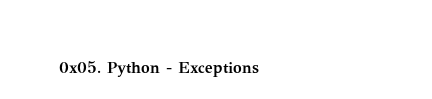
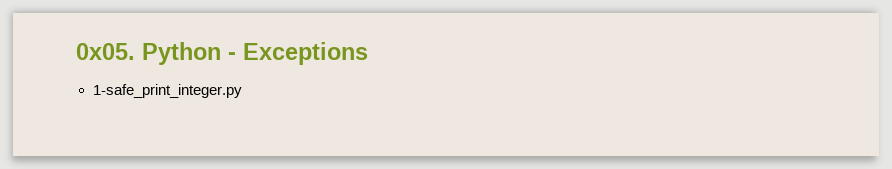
(259, 69) none -> [92,84,242,98] // 1-safe_print_integer.py

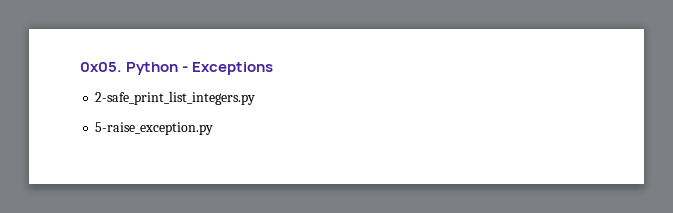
[92,84,242,98] 1-safe_print_integer.py -> [95,91,256,105] [95,122,214,135] 2-safe_print_list_integers.py // 5-raise_exception.py

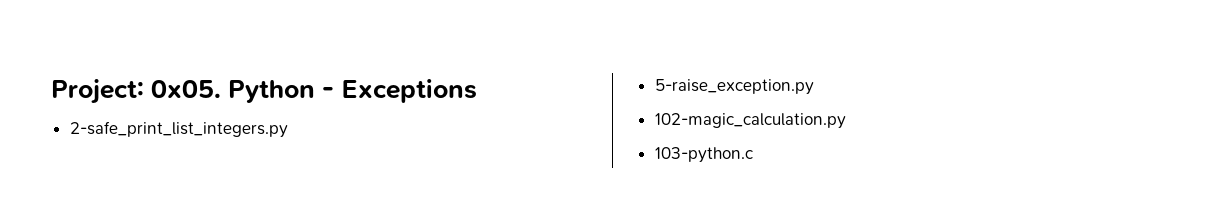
(80, 67) none -> [51,79,144,104] Project:
(214, 128) none -> [654,113,846,129] [654,147,753,163] // 102-magic_calculation.py // 103-python.c

